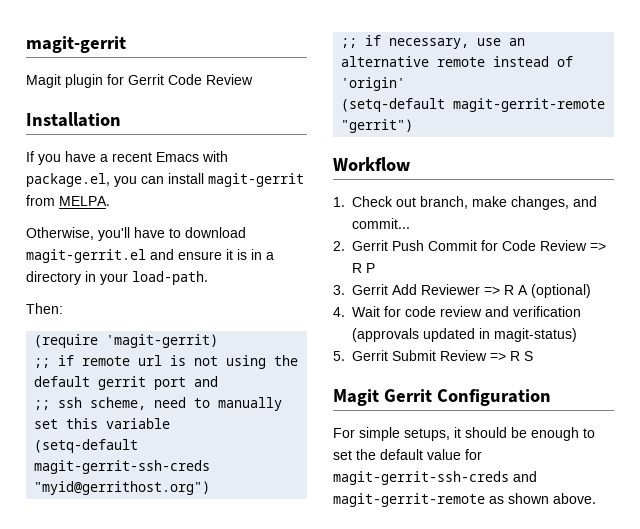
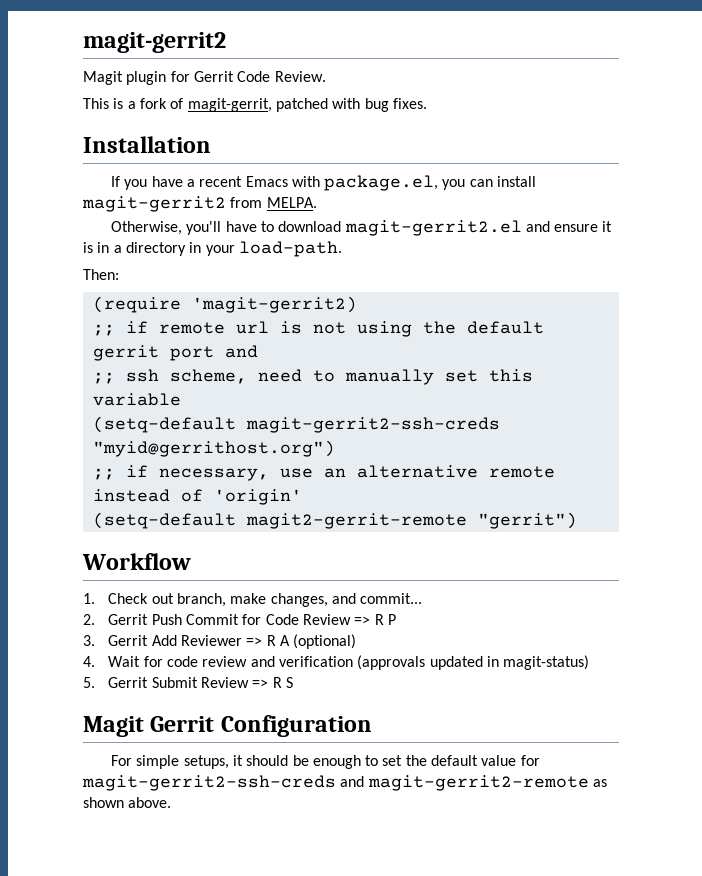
[26,36,126,53] magit-gerrit -> [83,32,226,53] magit-gerrit2
[206,74,253,85] Review -> [274,71,326,82] [83,98,427,112] Review. // This is a fork of magit-gerrit, patched with bug fixes.
[208,173,304,187] magit-gerrit -> [82,196,226,212] magit-gerrit2
[26,249,146,263] magit-gerrit.el -> [344,220,522,236] magit-gerrit2.el
[106,334,219,348] 'magit-gerrit) -> [191,296,357,313] 'magit-gerrit2)
[34,460,211,474] magit-gerrit-ssh-creds -> [245,417,500,433] magit-gerrit2-ssh-creds
[453,98,606,112] magit-gerrit-remote -> [245,513,467,529] magit2-gerrit-remote
[333,471,537,485] [333,493,485,507] magit-gerrit-ssh-creds and magit-gerrit-remote -> [82,775,589,791] magit-gerrit2-ssh-creds and magit-gerrit2-remote

